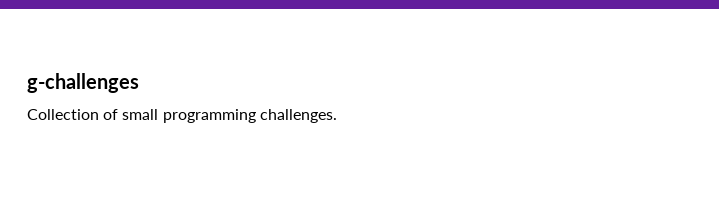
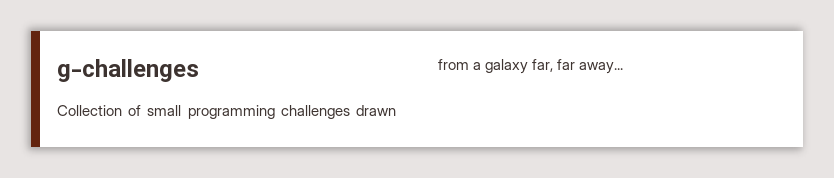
[259,109,337,123] challenges. -> [280,105,396,119] [438,59,624,74] challenges drawn from a galaxy far, far away...

